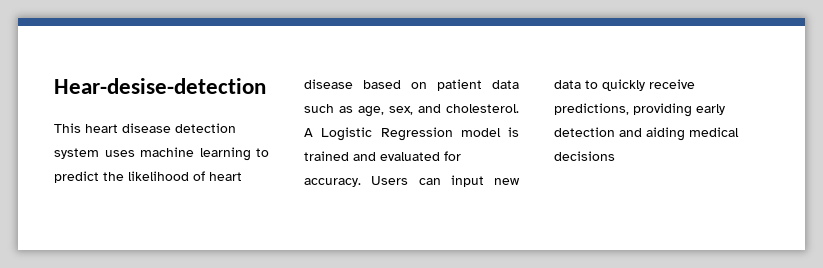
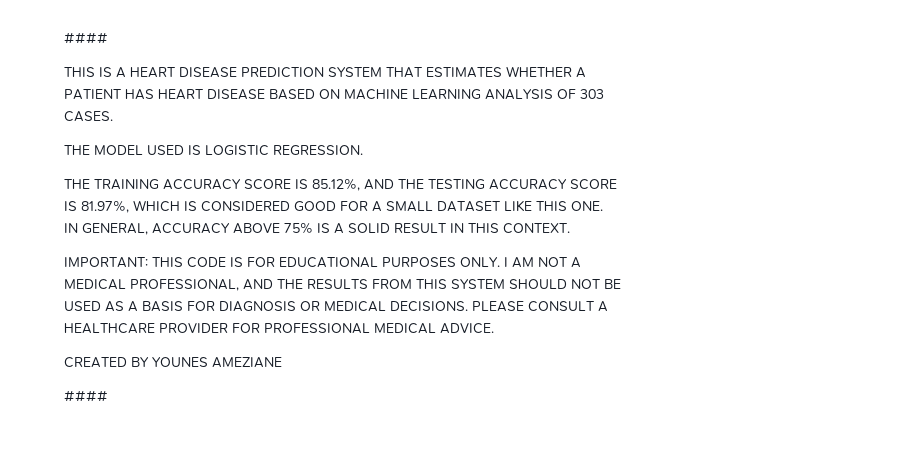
[54,78,266,94] [54,123,236,133] [54,147,269,161] [54,171,242,183] [304,79,519,91] [304,104,519,117] [304,127,519,141] [304,151,461,161] [304,175,520,187] [554,79,695,91] [554,103,725,117] [554,127,739,141] [554,151,615,161] Hear-desise-detection // This heart disease detection system uses machine learning to predict the likelihood of heart disease based on patient data such as age, sex, and cholesterol. A Logistic Regression model is trained and evaluated for accuracy. Users can input new data to quickly receive predictions, providing early detection and aiding medical decisions -> [64,32,108,44] [64,66,586,78] [64,89,604,100] [64,111,113,122] [64,145,363,156] [64,178,617,191] [64,200,603,213] [64,222,570,235] [64,257,581,268] [64,279,621,291] [64,301,608,312] [64,323,494,334] [64,357,282,368] [64,390,108,402] #### // THIS IS A HEART DISEASE PREDICTION SYSTEM THAT ESTIMATES WHETHER A // PATIENT HAS HEART DISEASE BASED ON MACHINE LEARNING ANALYSIS OF 303 // CASES. // THE MODEL USED IS LOGISTIC REGRESSION. // THE TRAINING ACCURACY SCORE IS 85.12%, AND THE TESTING ACCURACY SCORE // IS 81.97%, WHICH IS CONSIDERED GOOD FOR A SMALL DATASET LIKE THIS ONE. // IN GENERAL, ACCURACY ABOVE 75% IS A SOLID RESULT IN THIS CONTEXT. // IMPORTANT: THIS CODE IS FOR EDUCATIONAL PURPOSES ONLY. I AM NOT A // MEDICAL PROFESSIONAL, AND THE RESULTS FROM THIS SYSTEM SHOULD NOT BE // USED AS A BASIS FOR DIAGNOSIS OR MEDICAL DECISIONS. PLEASE CONSULT A // HEALTHCARE PROVIDER FOR PROFESSIONAL MEDICAL ADVICE. // CREATED BY YOUNES AMEZIANE // ####

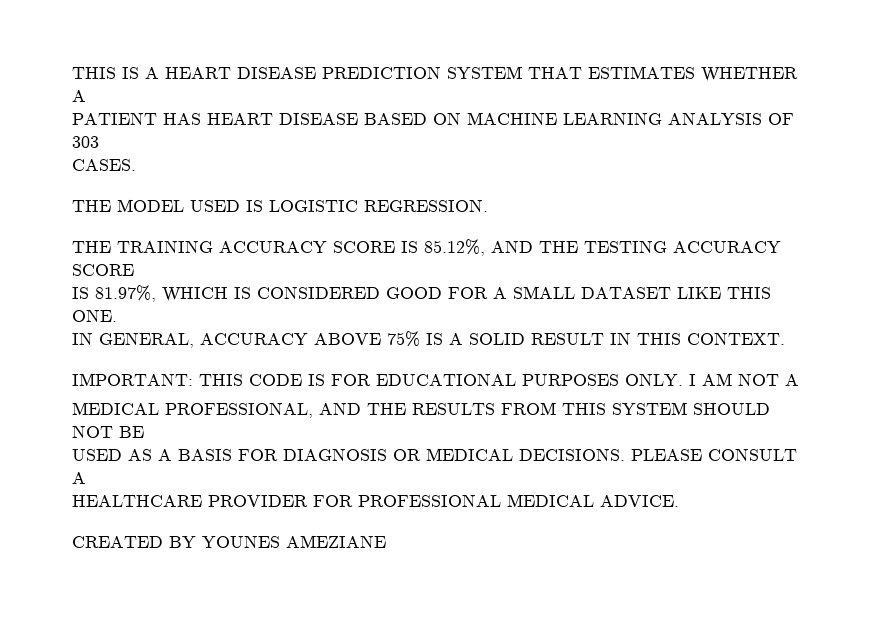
[64,32,108,44] #### // -> (72, 73) none
[64,390,108,402] // #### -> (386, 541) none

